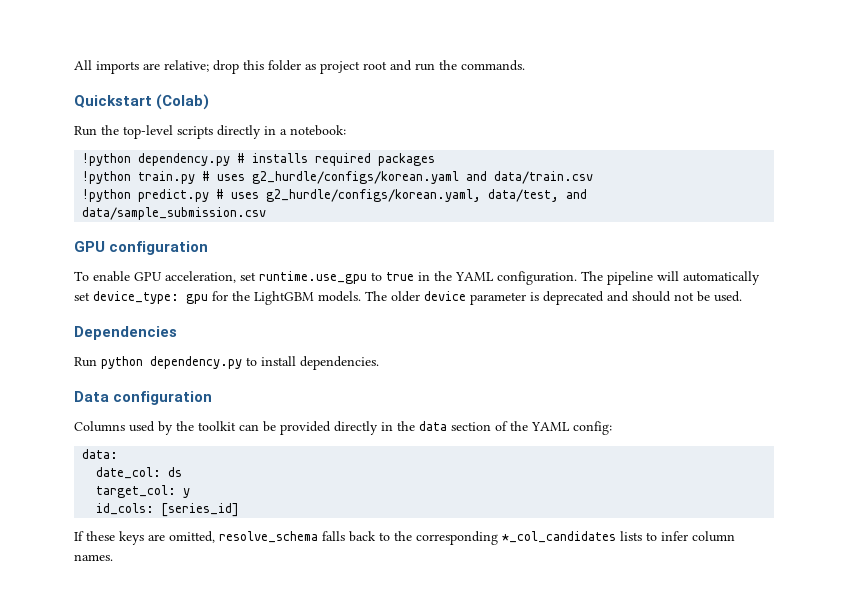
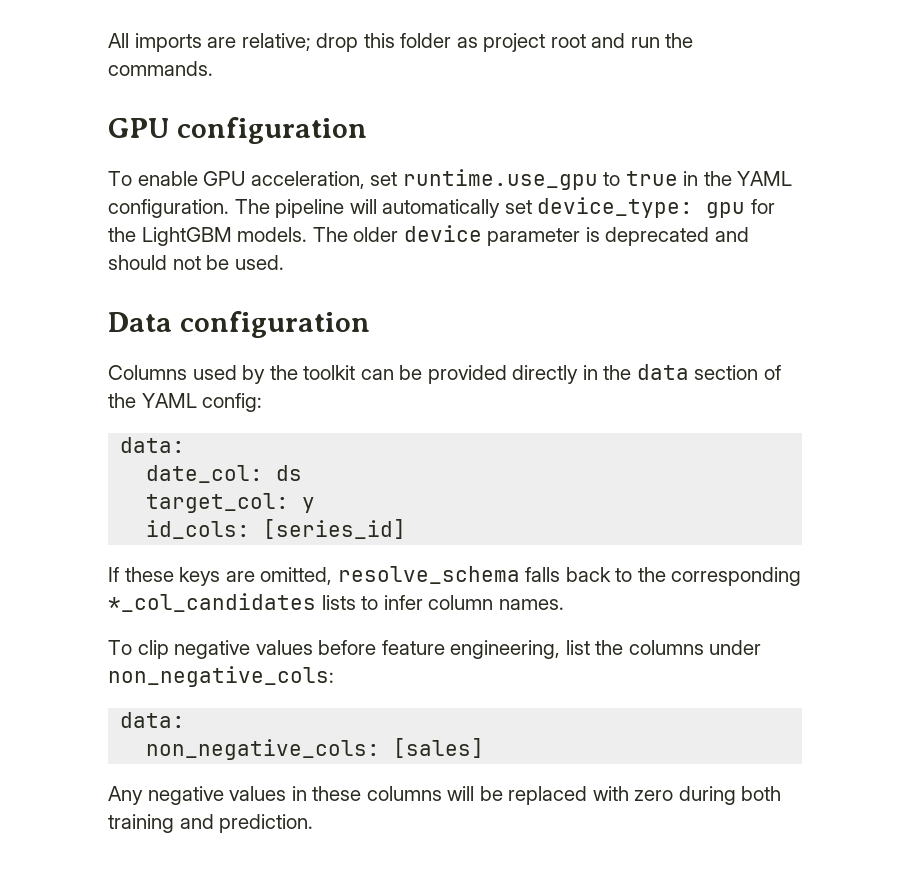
[74,94,210,110] [74,125,346,139] [82,153,436,166] [82,171,594,184] [82,189,588,202] [82,207,267,220] // Quickstart (Colab) // Run the top-level scripts directly in a notebook: // !python dependency.py # installs required packages // !python train.py # uses g2_hurdle/configs/korean.yaml and data/train.csv // !python predict.py # uses g2_hurdle/configs/korean.yaml, data/test, and data/sample_submission.csv -> (213, 68) none
[74,326,177,340] [74,356,379,370] // Dependencies // Run python dependency.py to install dependencies. -> (284, 262) none
(113, 557) none -> [108,640,762,659] [108,666,334,687] [120,712,186,728] [146,738,485,760] [108,786,782,805] [108,814,314,833] // To clip negative values before feature engineering, list the columns under non_negative_cols: // data: // non_negative_cols: [sales] // Any negative values in these columns will be replaced with zero during both training and prediction.

